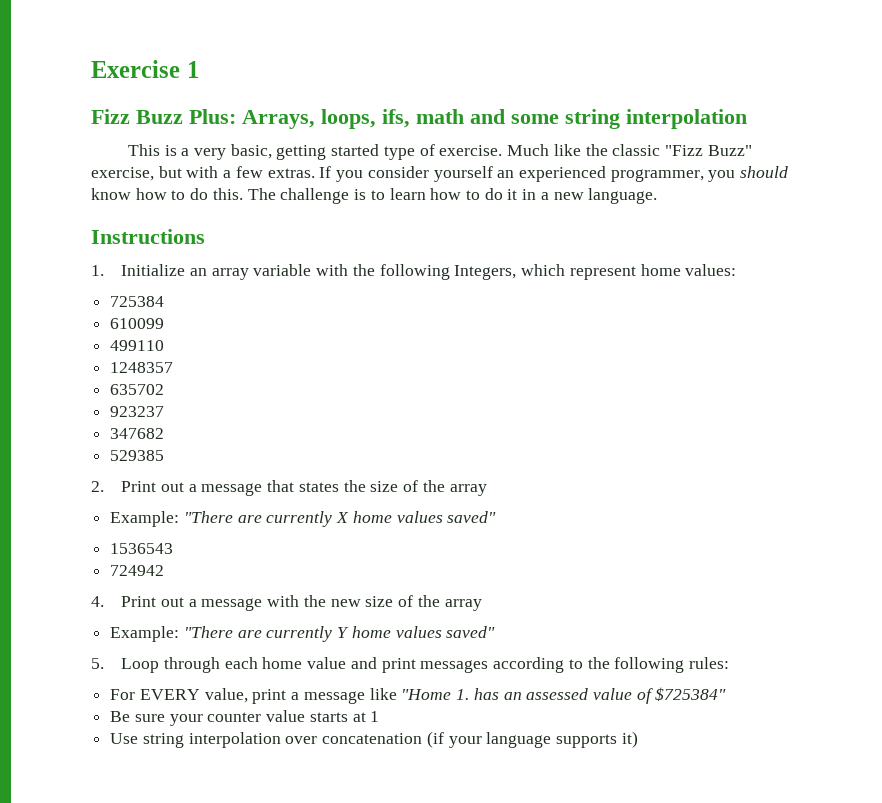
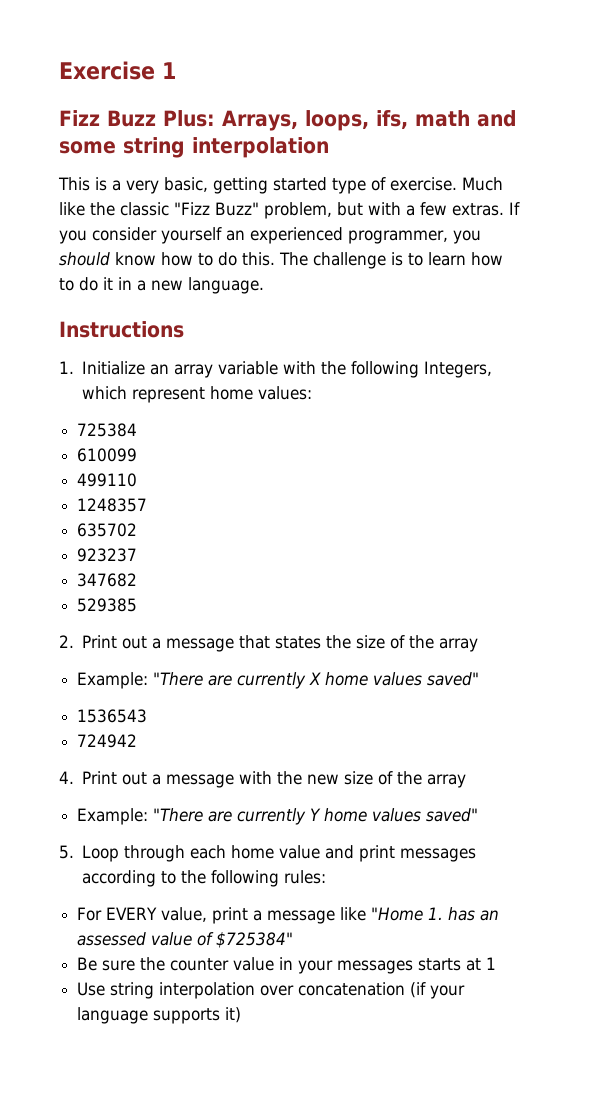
[91,167,154,181] exercise, -> [263,202,332,219] problem,
[169,714,203,726] your -> [140,957,166,971] the
(306, 716) none -> [279,957,414,974] in your messages

